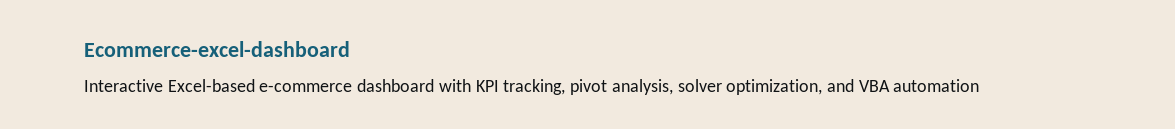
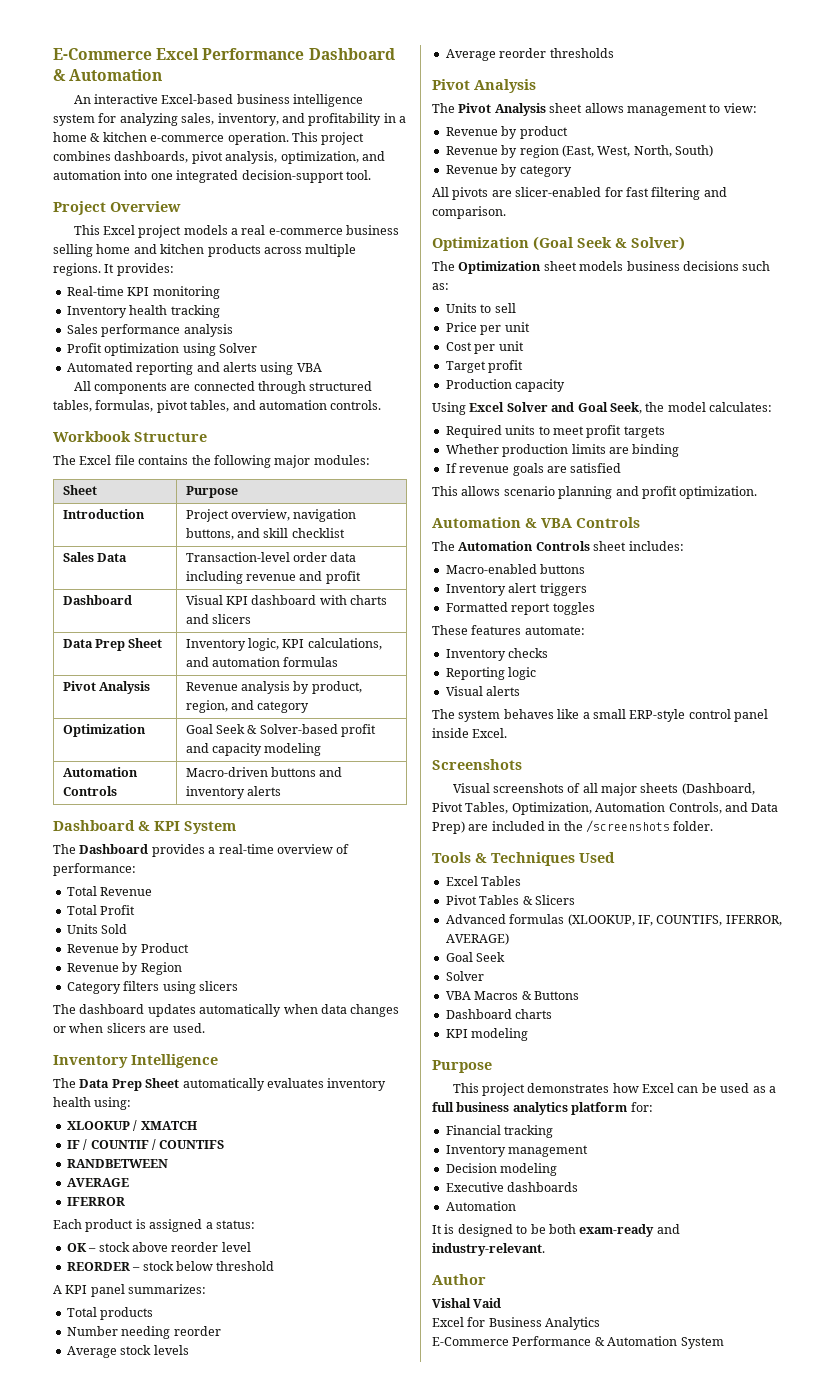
[84,41,350,57] [84,79,980,95] Ecommerce-excel-dashboard // Interactive Excel-based e-commerce dashboard with KPI tracking, pivot analysis, solver optimization, and VBA automation -> [53,48,395,60] [53,69,163,81] [73,94,364,107] [53,113,406,126] [53,132,365,145] [53,151,385,164] [53,170,371,183] [53,201,181,215] [73,225,400,238] [53,244,357,257] [53,263,174,276] [66,286,220,299] [66,305,220,318] [66,324,233,337] [66,343,257,356] [66,362,322,375] [73,381,373,394] [53,400,382,413] [53,431,207,442] [53,455,370,468] [62,485,97,495] [185,486,238,498] [62,509,145,519] [185,509,357,522] [185,528,345,540] [62,552,127,562] [185,552,357,562] [185,571,361,584] [62,595,132,605] [185,595,388,605] [185,614,251,624] [62,638,163,651] [185,638,382,651] [185,657,339,667] [62,681,150,694] [185,681,362,694] [185,700,310,713] [62,724,146,737] [185,724,377,737] [185,743,322,756] [62,767,138,777] [62,786,117,796] [185,767,343,777] [185,786,281,799] [53,820,236,834] [53,844,350,857] [53,863,136,876] [66,886,153,896] [66,905,136,915] [66,924,128,934] [66,943,189,956] [66,962,182,975] [66,981,238,994] [53,1004,400,1017] [53,1023,205,1033] [53,1054,218,1068] [53,1078,387,1091] [53,1097,132,1110] [66,1120,197,1131] [66,1139,225,1150] [66,1159,168,1168] [66,1178,129,1187] [66,1197,125,1206] [53,1219,255,1232] [66,1242,251,1252] [66,1261,275,1271] [53,1284,207,1297] [66,1307,154,1320] [66,1326,221,1339] [66,1345,189,1358] [445,48,614,61] [432,79,536,93] [432,103,757,116] [445,126,568,139] [445,145,713,158] [445,164,572,177] [432,187,727,200] [432,206,506,219] [432,236,685,251] [432,261,771,274] [432,283,449,290] [445,303,516,313] [445,322,530,335] [445,341,524,354] [445,360,524,373] [445,379,566,392] [432,402,772,415] [445,425,665,438] [445,444,680,457] [445,463,622,476] [432,486,758,499] [432,517,640,528] [432,541,684,551] [445,564,586,574] [445,583,587,596] [445,602,595,615] [432,625,585,635] [445,648,549,661] [445,667,537,680] [445,686,521,696] [432,709,768,722] [432,728,508,738] [432,759,522,770] [452,783,755,796] [432,802,779,815] [432,820,714,834] [432,852,615,866] [445,876,522,886] [445,895,575,905] [445,914,782,926] [445,933,509,945] [445,952,506,962] [445,971,484,981] [445,991,579,1000] [445,1009,553,1019] [445,1028,529,1041] [432,1060,492,1073] [452,1083,776,1096] [432,1102,653,1115] [445,1125,554,1138] [445,1145,589,1157] [445,1163,558,1176] [445,1182,579,1192] [445,1201,516,1211] [432,1224,680,1237] [432,1243,545,1256] [432,1274,486,1285] [432,1298,502,1308] [432,1317,601,1330] [432,1336,724,1349] E-Commerce Excel Performance Dashboard & Automation // An interactive Excel-based business intelligence system for analyzing sales, inventory, and profitability in a home & kitchen e-commerce operation. This project combines dashboards, pivot analysis, optimization, and automation into one integrated decision-support tool. // Project Overview // This Excel project models a real e-commerce business selling home and kitchen products across multiple regions. It provides: // Real-time KPI monitoring // Inventory health tracking // Sales performance analysis // Profit optimization using Solver // Automated reporting and alerts using VBA // All components are connected through structured tables, formulas, pivot tables, and automation controls. // Workbook Structure // The Excel file contains the following major modules: // Sheet | Purpose // Introduction | Project overview, navigation buttons, and skill checklist // Sales Data | Transaction-level order data including revenue and profit // Dashboard | Visual KPI dashboard with charts and slicers // Data Prep Sheet | Inventory logic, KPI calculations, and automation formulas // Pivot Analysis | Revenue analysis by product, region, and category // Optimization | Goal Seek & Solver-based profit and capacity modeling // Automation Controls | Macro-driven buttons and inventory alerts // Dashboard & KPI System // The Dashboard provides a real-time overview of performance: // Total Revenue // Total Profit // Units Sold // Revenue by Product // Revenue by Region // Category filters using slicers // The dashboard updates automatically when data changes or when slicers are used. // Inventory Intelligence // The Data Prep Sheet automatically evaluates inventory health using: // XLOOKUP / XMATCH // IF / COUNTIF / COUNTIFS // RANDBETWEEN // AVERAGE // IFERROR // Each product is assigned a status: // OK – stock above reorder level // REORDER – stock below threshold // A KPI panel summarizes: // Total products // Number needing reorder // Average stock levels // Average reorder thresholds // Pivot Analysis // The Pivot Analysis sheet allows management to view: // Revenue by product // Revenue by region (East, West, North, South) // Revenue by category // All pivots are slicer-enabled for fast filtering and comparison. // Optimization (Goal Seek & Solver) // The Optimization sheet models business decisions such as: // Units to sell // Price per unit // Cost per unit // Target profit // Production capacity // Using Excel Solver and Goal Seek, the model calculates: // Required units to meet profit targets // Whether production limits are binding // If revenue goals are satisfied // This allows scenario planning and profit optimization. // Automation & VBA Controls // The Automation Controls sheet includes: // Macro-enabled buttons // Inventory alert triggers // Formatted report toggles // These features automate: // Inventory checks // Reporting logic // Visual alerts // The system behaves like a small ERP-style control panel inside Excel. // Screenshots // Visual screenshots of all major sheets (Dashboard, Pivot Tables, Optimization, Automation Controls, and Data Prep) are included in the /screenshots folder. // Tools & Techniques Used // Excel Tables // Pivot Tables & Slicers // Advanced formulas (XLOOKUP, IF, COUNTIFS, IFERROR, AVERAGE) // Goal Seek // Solver // VBA Macros & Buttons // Dashboard charts // KPI modeling // Purpose // This project demonstrates how Excel can be used as a full business analytics platform for: // Financial tracking // Inventory management // Decision modeling // Executive dashboards // Automation // It is designed to be both exam-ready and industry-relevant. // Author // Vishal Vaid // Excel for Business Analytics // E-Commerce Performance & Automation System

